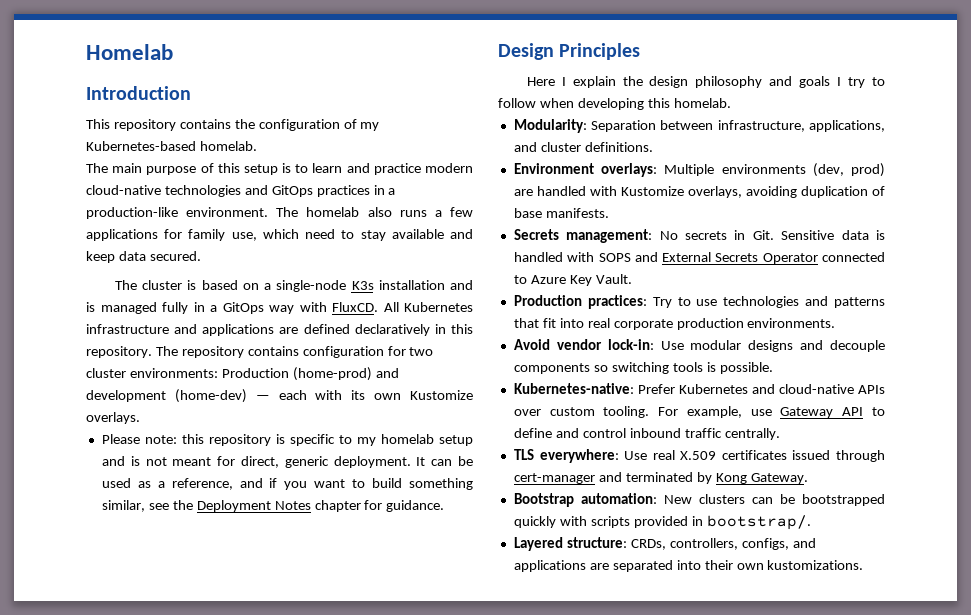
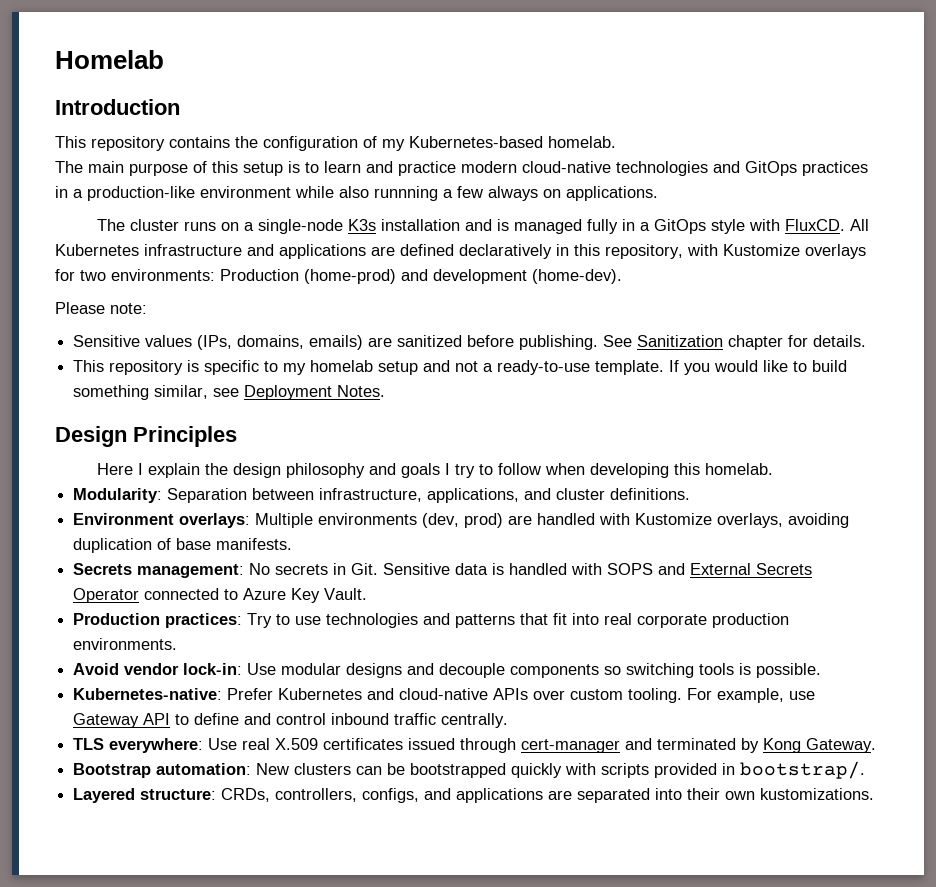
[186,207,474,217] [86,229,474,241] [86,251,201,263] environment. The homelab also runs a few applications for family use, which need to stay available and keep data secured. -> [200,186,658,201] environment while also runnning a few always on applications.
[187,280,238,290] is based -> [183,221,216,231] runs
[269,305,294,314] way -> [710,219,745,234] style
[86,346,384,358] repository. The repository contains configuration -> [605,244,866,259] repository, with Kustomize overlays
[86,368,126,378] cluster -> (106, 275) none
[174,389,473,403] [86,412,140,424] [101,434,204,444] (home-dev) — each with its own Kustomize overlays. // Please note: this -> [532,269,622,284] [55,302,147,314] [73,335,867,350] [73,360,105,372] (home-dev). // Please note: // Sensitive values (IPs, domains, emails) are sanitized before publishing. See Sanitization chapter for details. // This
[130,456,474,468] [101,478,346,490] is not meant for direct, generic deployment. It can be used as a reference, and if you want -> [455,360,789,375] not a ready-to-use template. If you would like
[172,500,445,512] the Deployment Notes chapter for guidance. -> [244,385,386,400] Deployment Notes.

